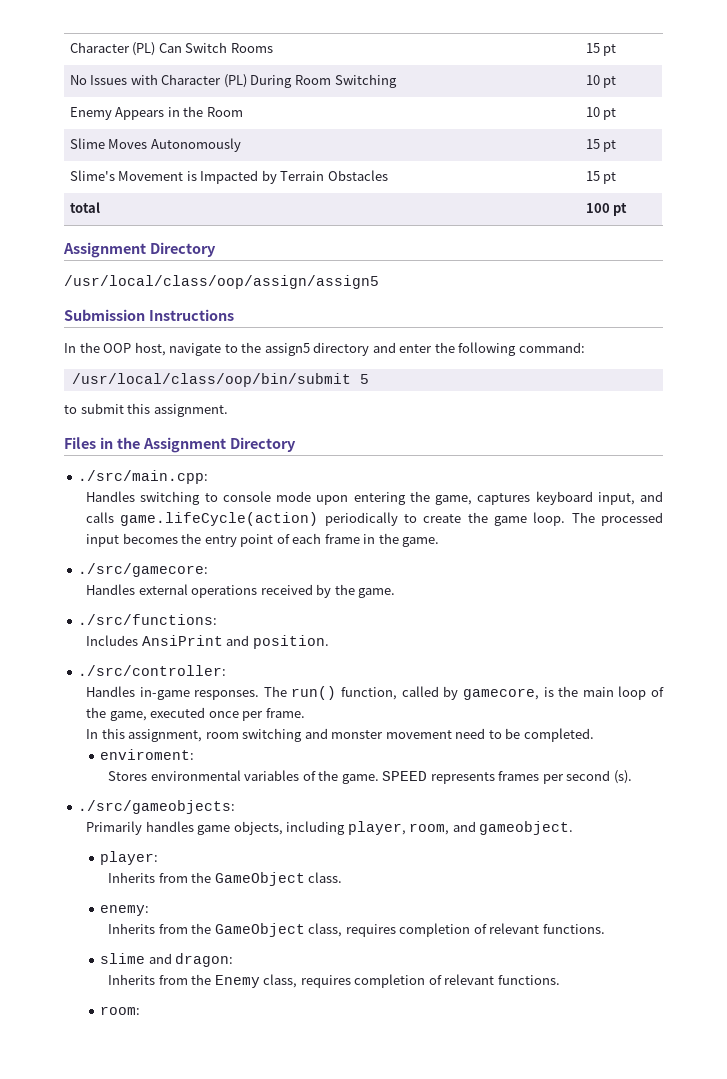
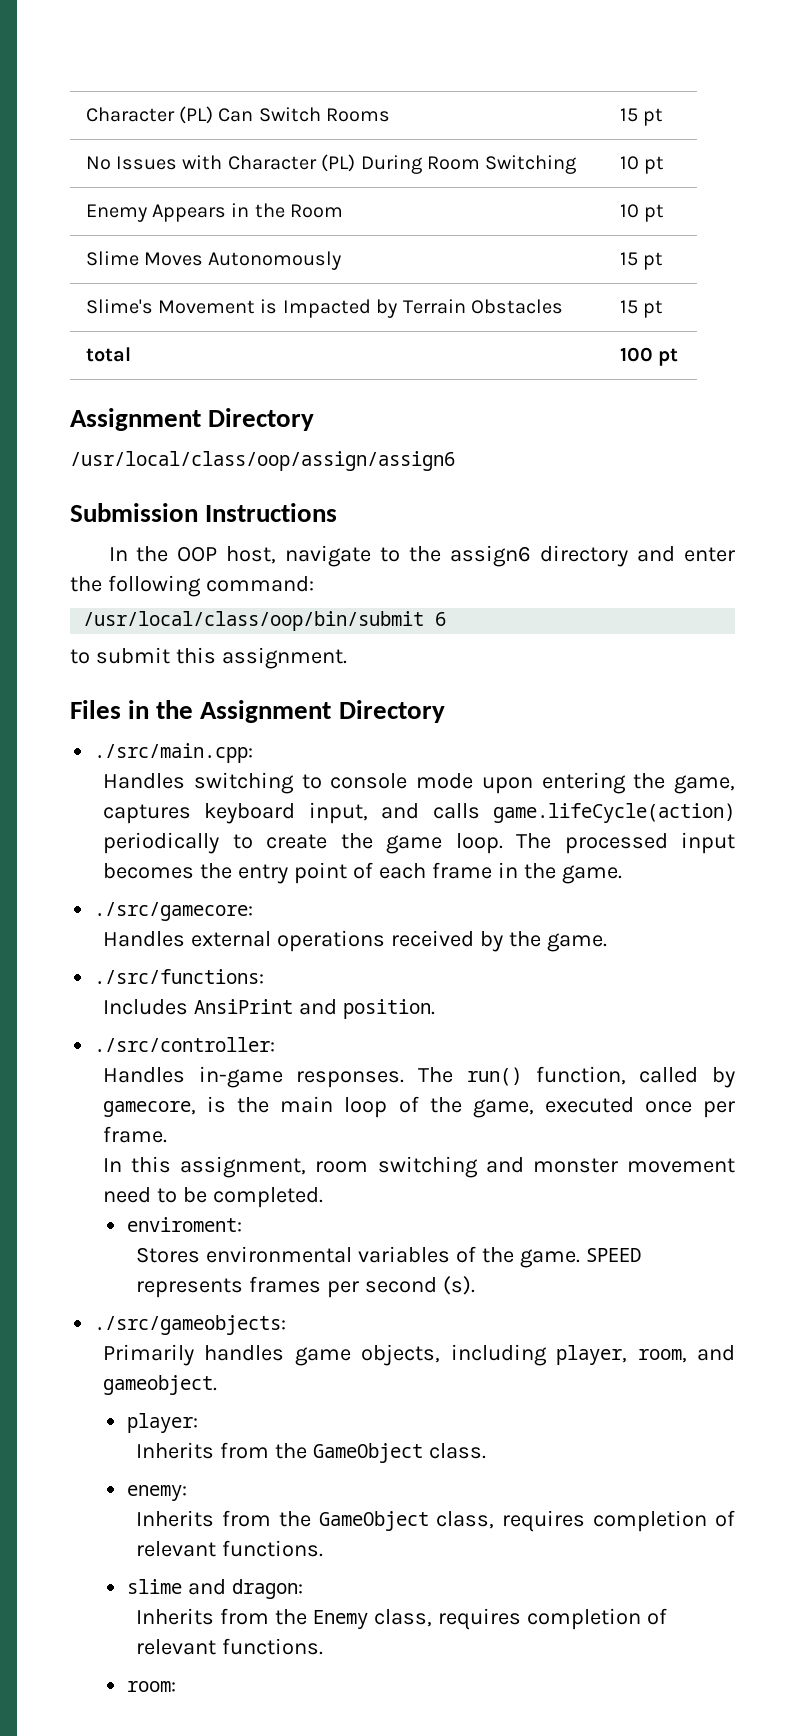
[64,275,379,289] /usr/local/class/oop/assign/assign5 -> [70,451,455,471] /usr/local/class/oop/assign/assign6
[264,343,310,356] assign5 -> [450,545,532,567] assign6
[359,374,369,384] 5 -> [435,612,447,626] 6

